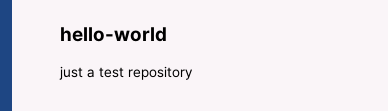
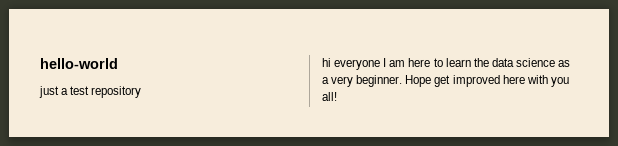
(193, 73) none -> [322,58,571,70] [322,75,569,87] [322,92,337,101] // hi everyone I am here to learn the data science as a very beginner. Hope get improved here with you all!

